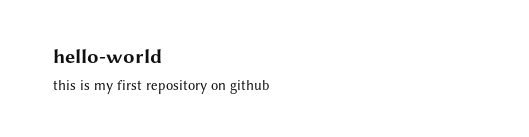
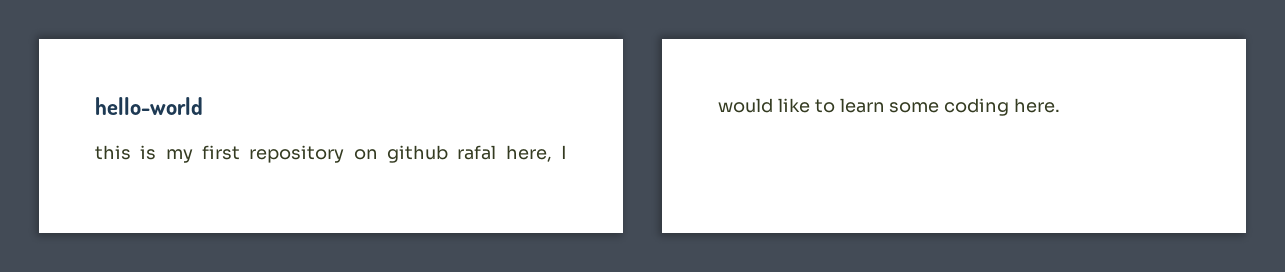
(269, 87) none -> [457,145,567,162] [718,98,1061,116] rafal here, I would like to learn some coding here.

